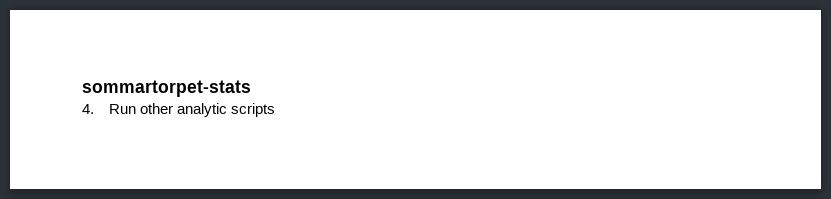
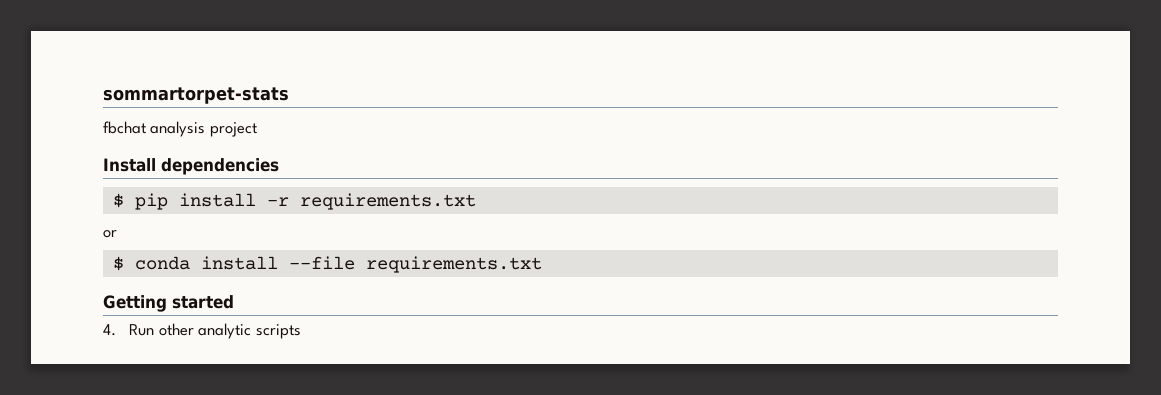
(251, 88) none -> [103,121,257,137] [103,158,279,175] [112,193,476,210] [103,230,117,238] [112,256,542,273] [103,295,234,312] // fbchat analysis project // Install dependencies // $ pip install -r requirements.txt // or // $ conda install --file requirements.txt // Getting started

